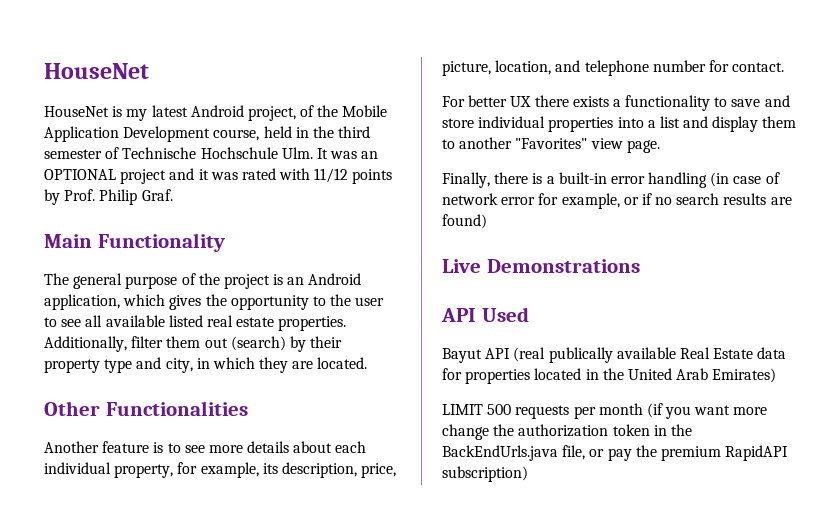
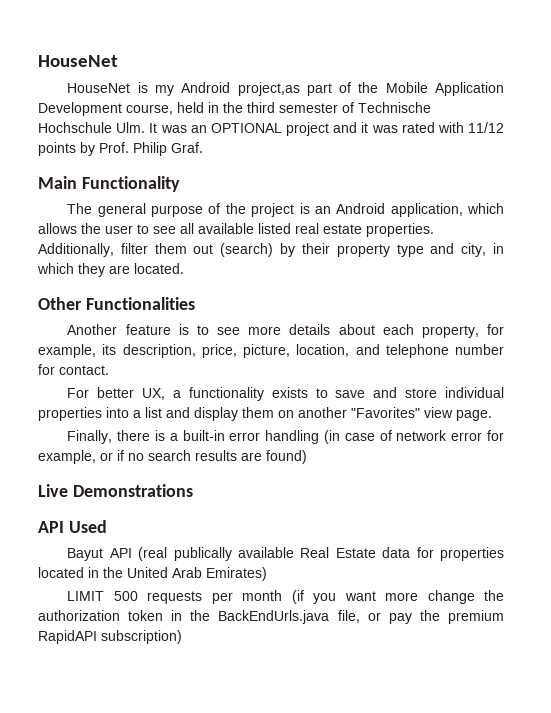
[151,105,296,121] latest Android project, -> [181,82,332,96] Android project,as part
[169,294,326,310] gives the opportunity to -> [38,223,77,234] allows
[44,462,111,474] individual -> (414, 329) none
[510,95,609,107] UX there exists -> [142,388,166,400] UX,
(711, 103) none -> [271,387,308,398] exists
[442,139,455,149] to -> [278,410,294,418] on

